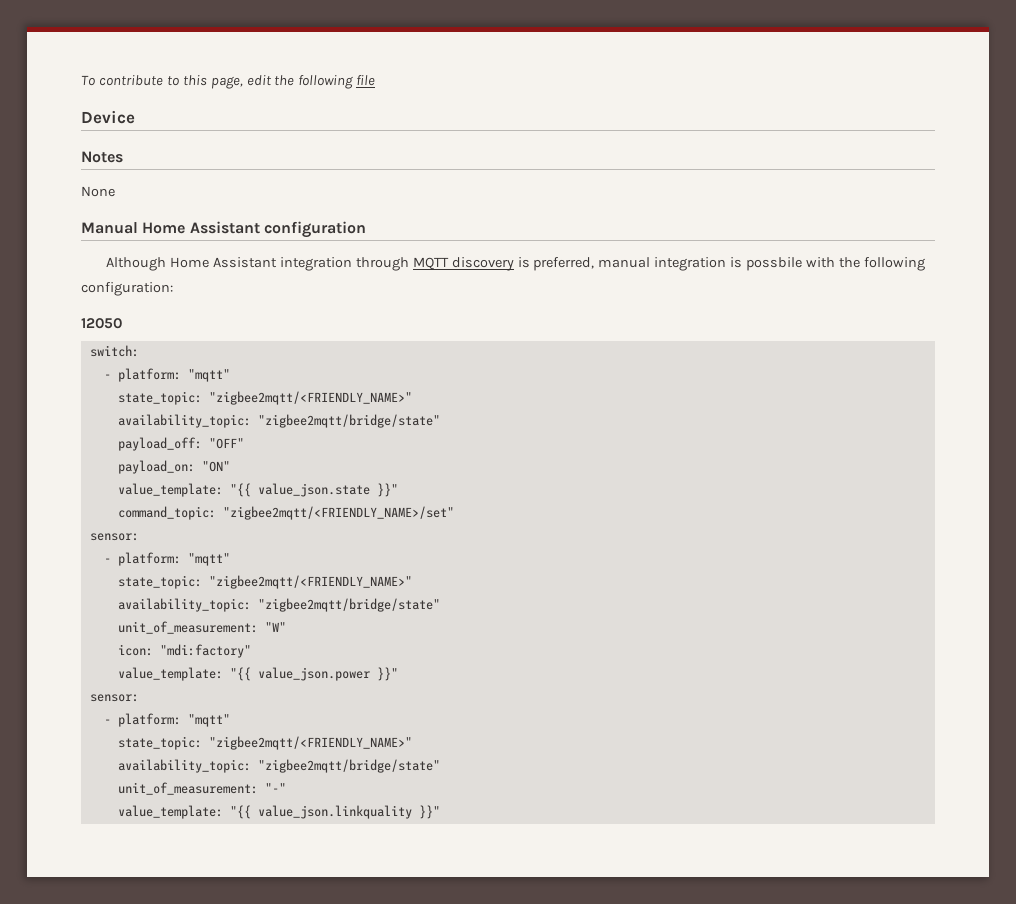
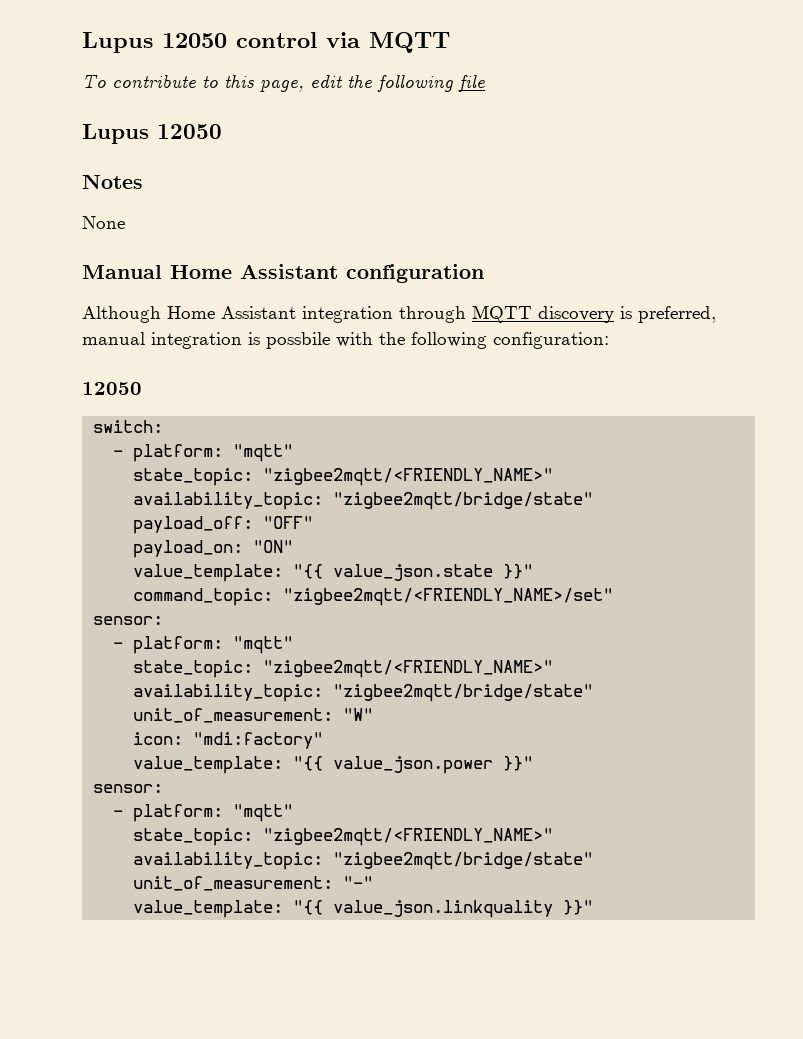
(81, 80) none -> [82,32,450,53] Lupus 12050 control via MQTT //
[81,110,135,124] Device -> [82,124,222,144] Lupus 12050

